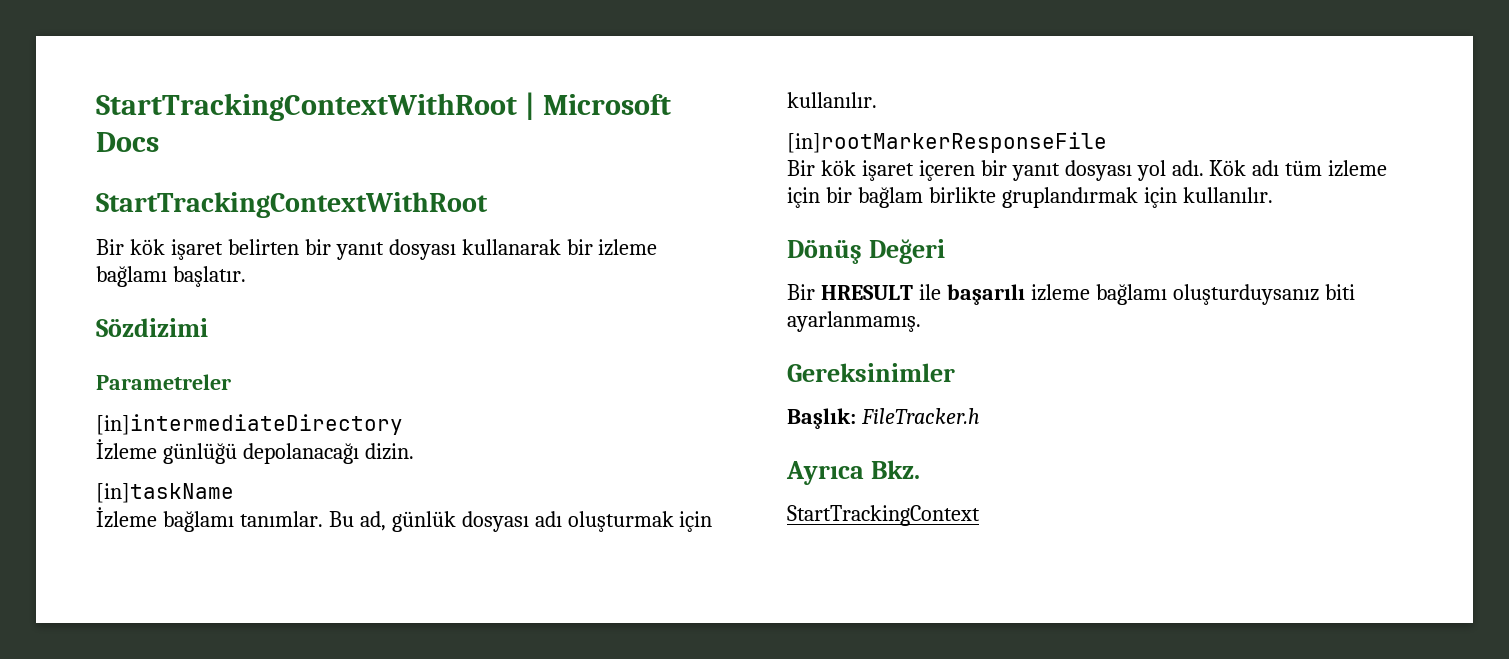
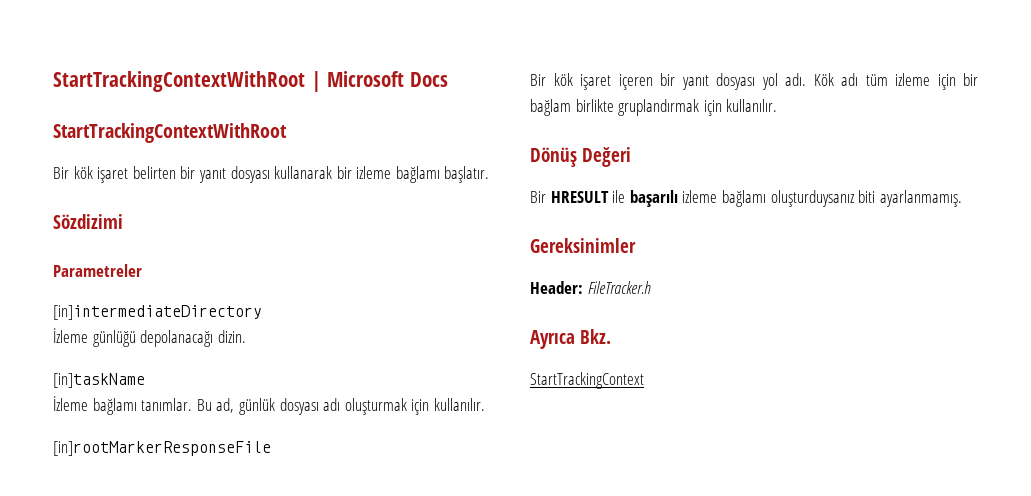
[787,408,856,429] Başlık: -> [530,281,583,294] Header:

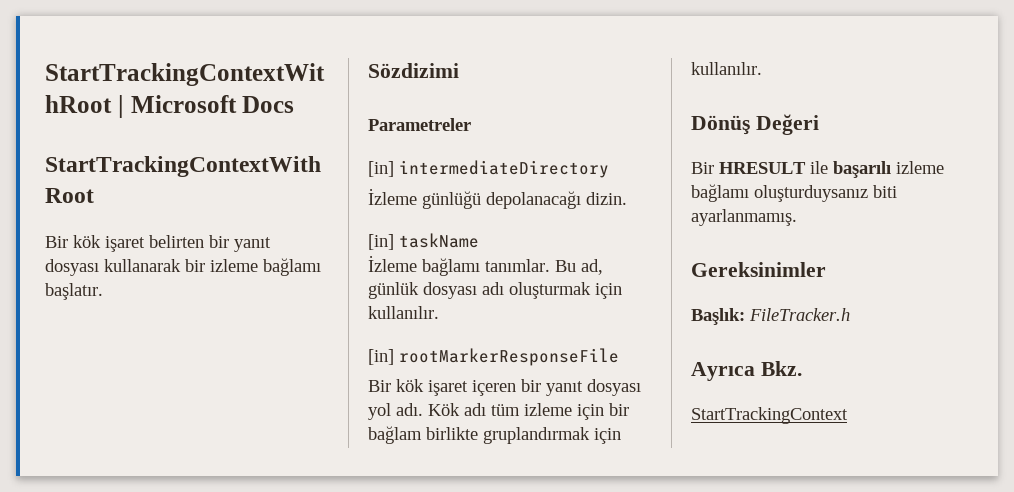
[53,305,262,320] [in]intermediateDirectory -> [368,160,609,178] [in] intermediateDirectory
[53,373,145,388] [in]taskName -> [368,233,479,250] [in] taskName
[53,441,271,456] [in]rootMarkerResponseFile -> [368,348,619,366] [in] rootMarkerResponseFile
[530,281,583,294] Header: -> [691,308,745,325] Başlık:

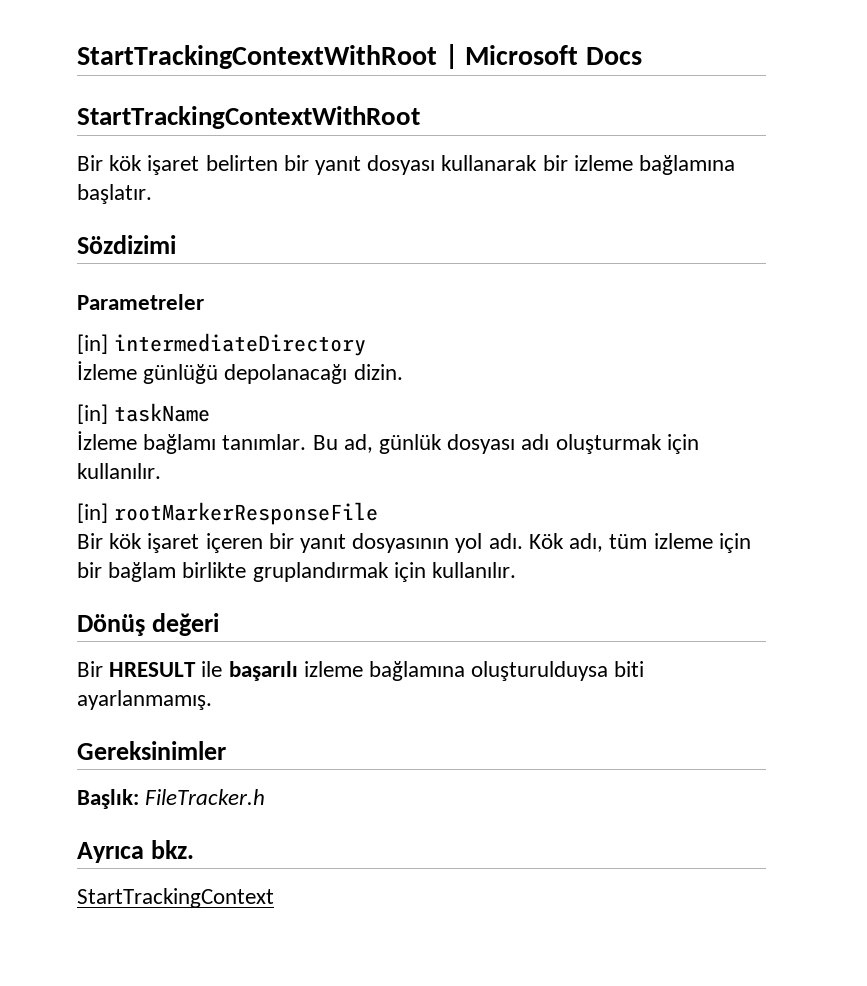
[263,258,321,276] bağlamı -> [639,155,736,175] bağlamına
[587,379,641,396] dosyası -> [352,533,450,553] dosyasının
[464,403,486,416] adı -> [569,533,604,552] adı,
[755,114,819,135] Değeri -> [151,613,219,636] değeri
[691,184,868,202] bağlamı oluşturduysanız -> [369,661,609,681] bağlamına oluşturulduysa
[760,361,802,376] Bkz. -> [150,840,194,859] bkz.

